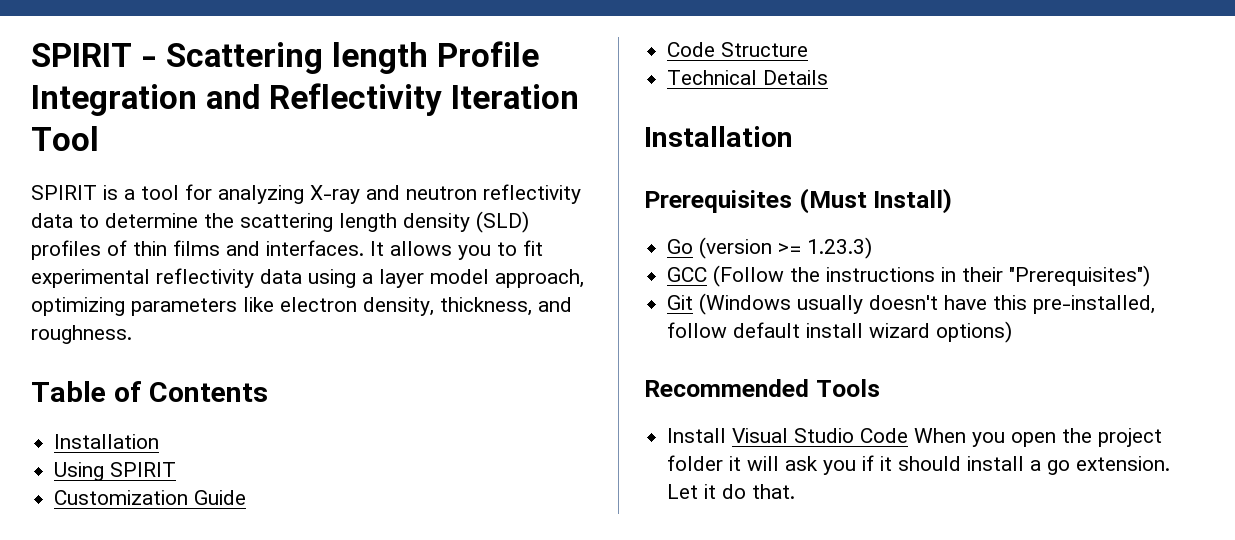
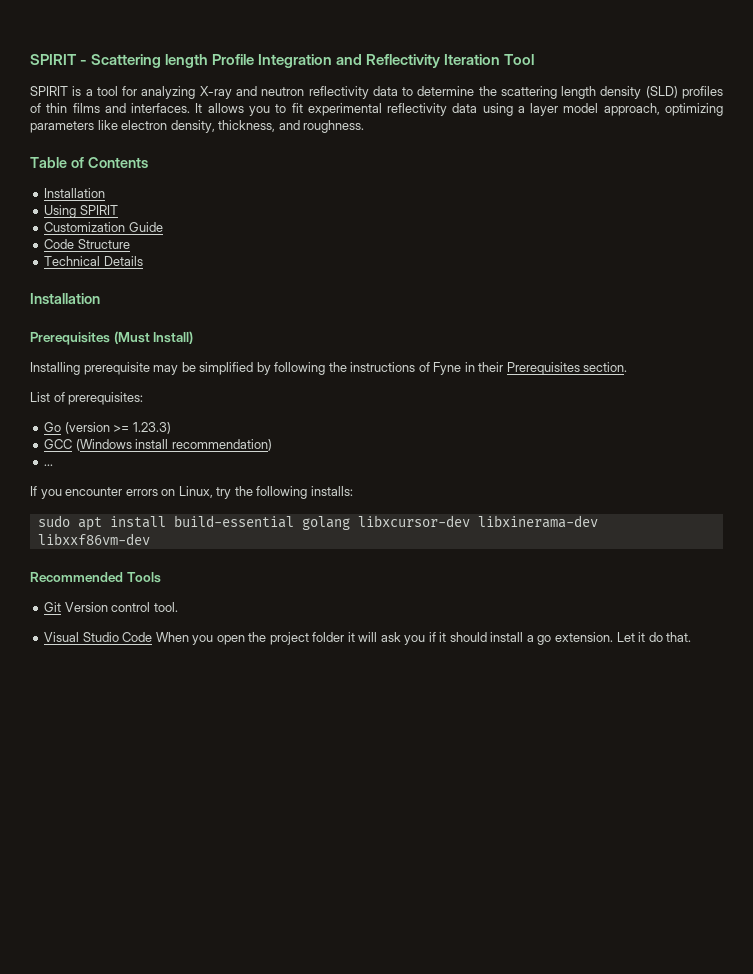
(953, 201) none -> [30,362,628,375] [30,392,144,405] // Installing prerequisite may be simplified by following the instructions of Fyne in their Prerequisites section. // List of prerequisites:
[713,265,1151,287] [667,293,1156,315] [667,321,1013,343] [644,379,880,397] [667,428,727,443] (Follow the instructions in their "Prerequisites") // Git (Windows usually doesn't have this pre-installed, follow default install wizard options) // Recommended Tools // Install -> [75,439,272,451] [44,464,54,466] [30,486,353,499] [37,515,598,531] [37,533,150,545] [30,572,161,583] [44,602,178,612] (Windows install recommendation) // ... // If you encounter errors on Linux, try the following installs: // sudo apt install build-essential golang libxcursor-dev libxinerama-dev libxxf86vm-dev // Recommended Tools // Git Version control tool. //

